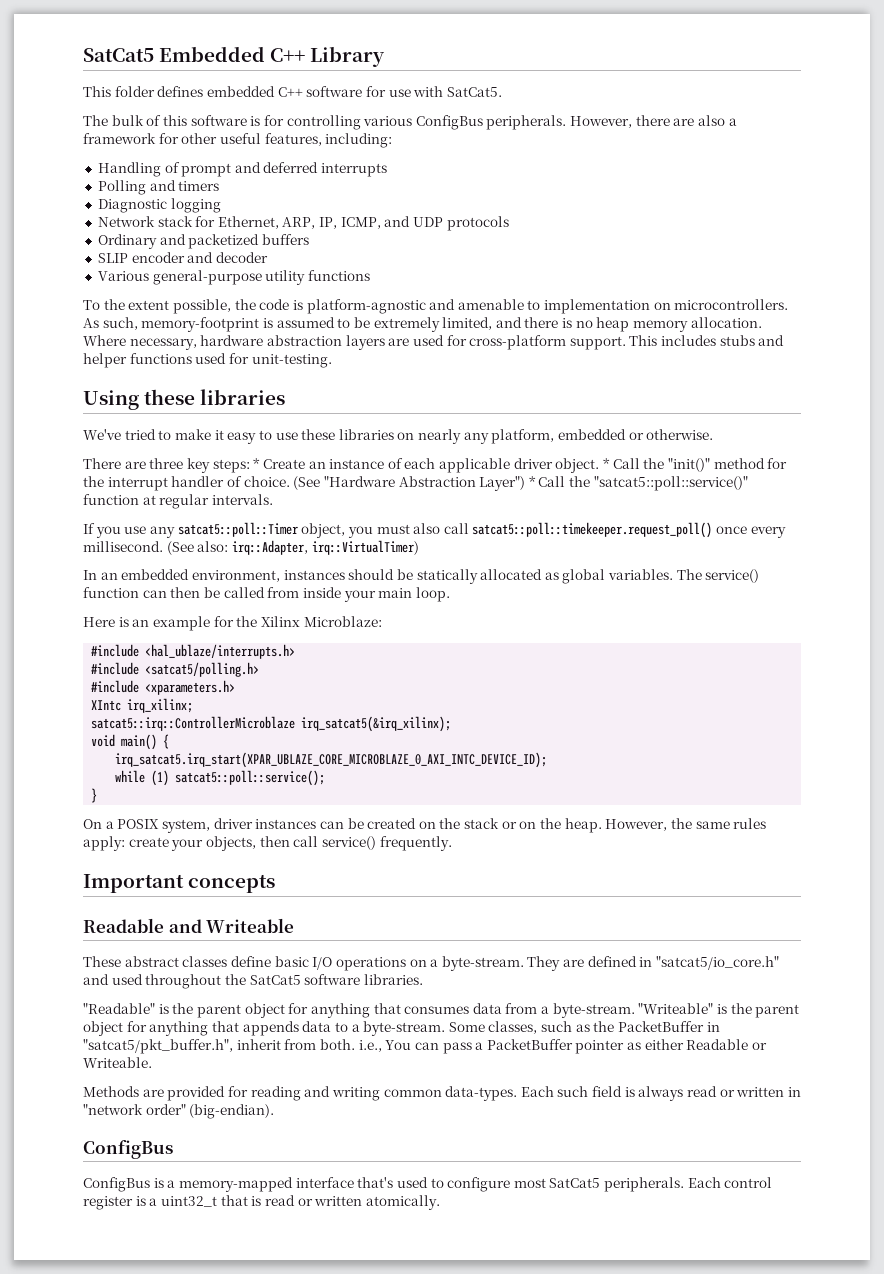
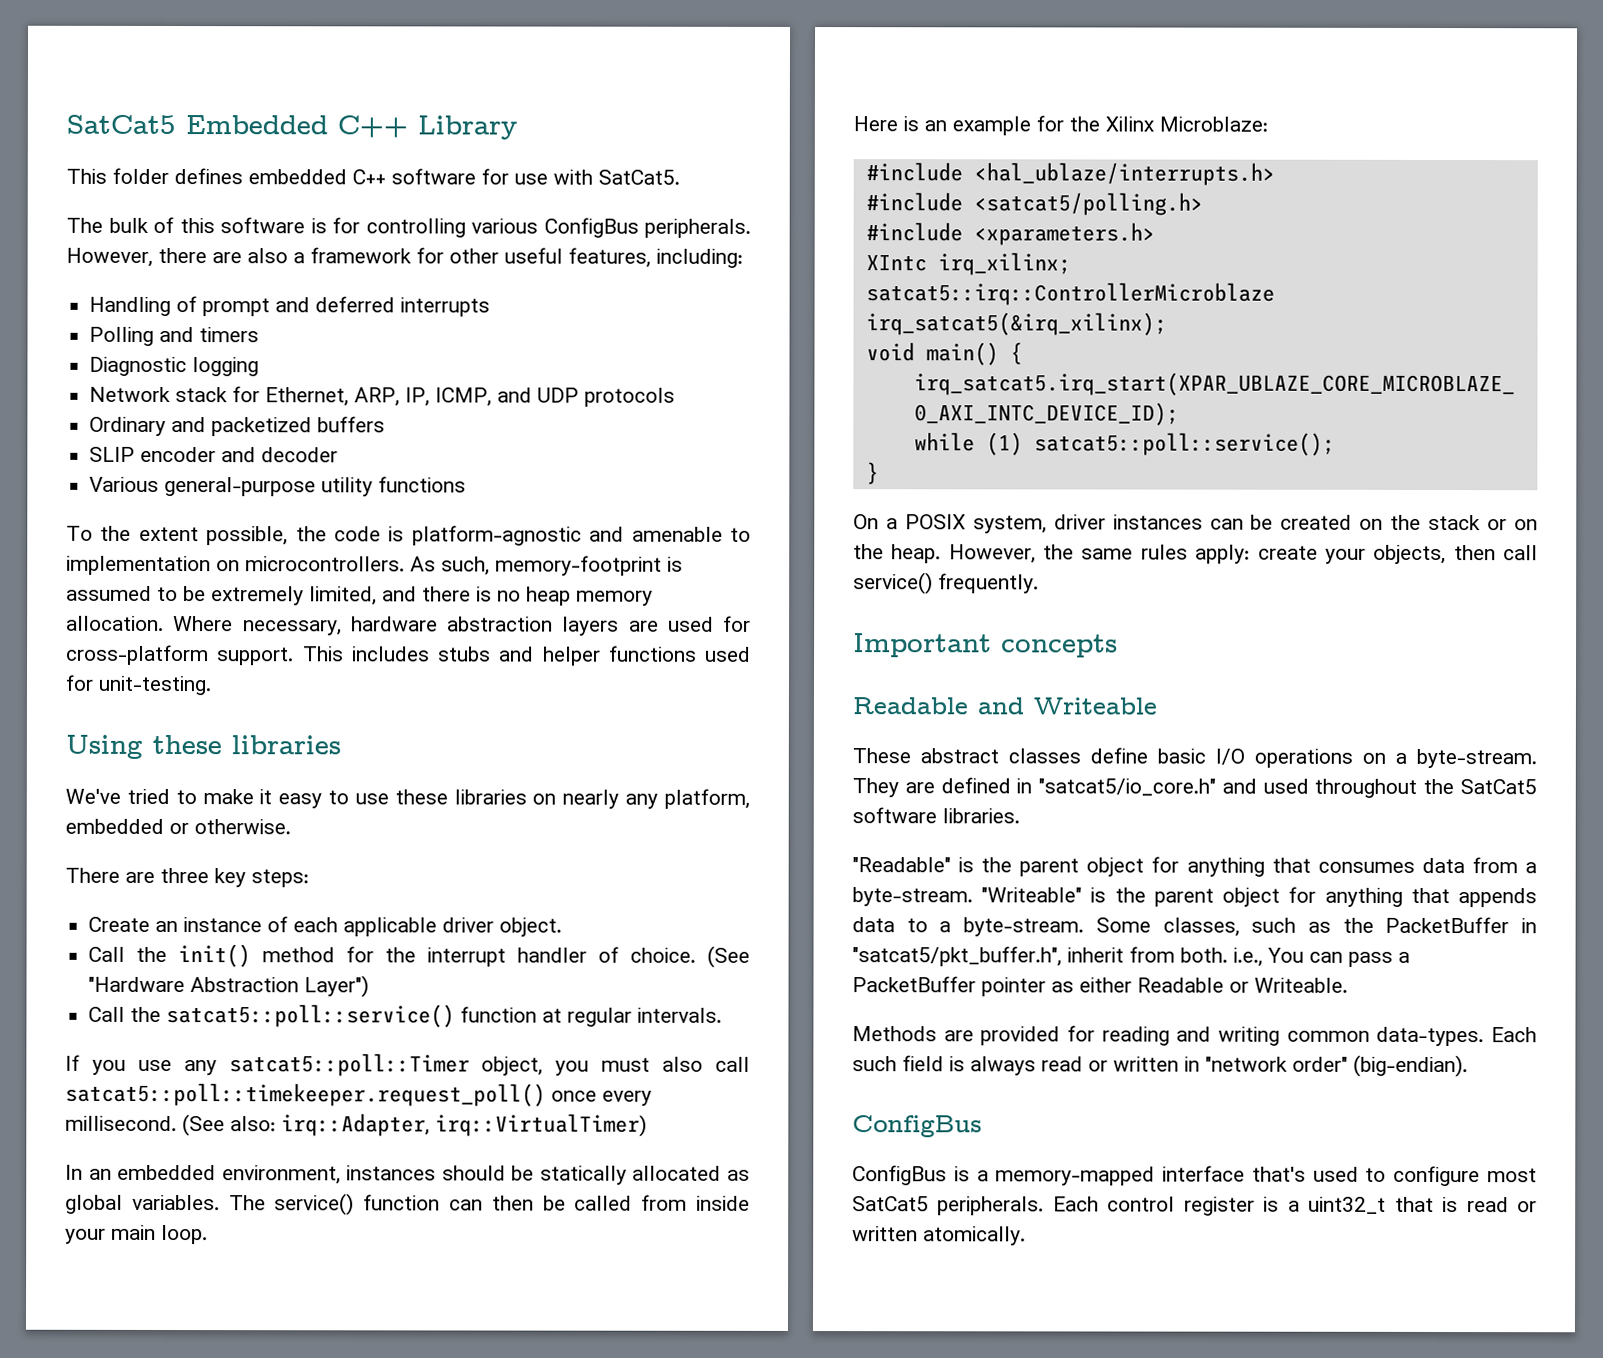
[253,458,261,469] * -> (309, 878) //
[603,458,710,472] * Call the "init()" -> [88,944,252,968] // Call the init()
[528,476,748,491] * Call the "satcat5::poll::service()" -> [88,1004,456,1028] // Call the satcat5::poll::service()

